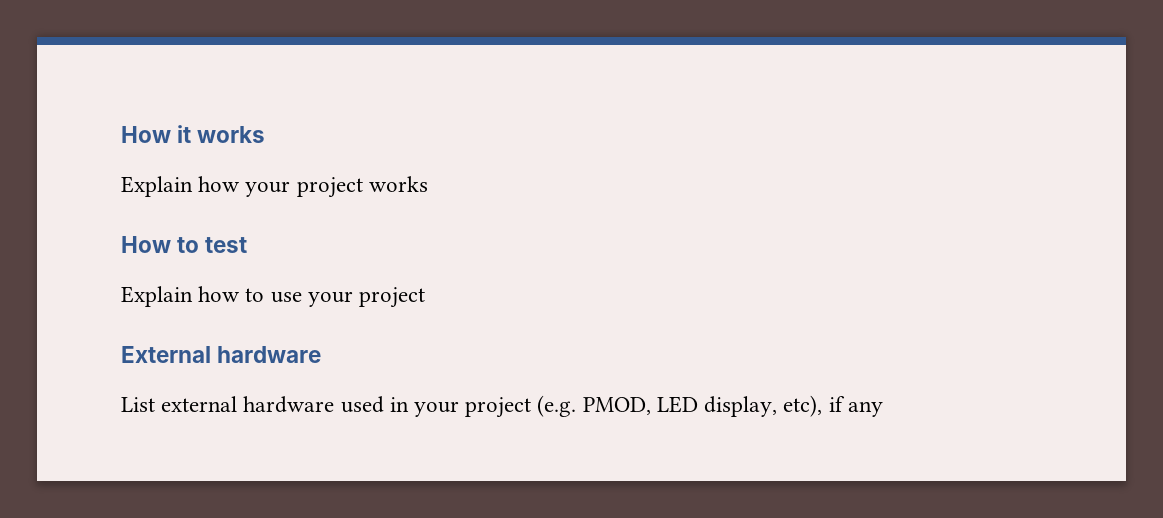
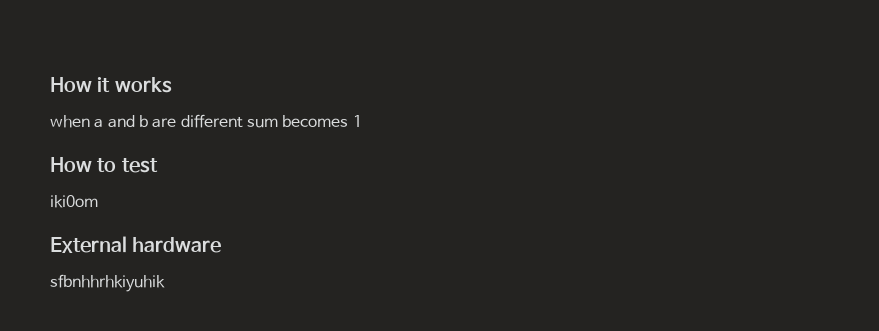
[121,176,428,198] [121,236,248,253] [121,286,426,308] [121,346,322,363] [121,395,883,418] Explain how your project works // How to test // Explain how to use your project // External hardware // List external hardware used in your project (e.g. PMOD, LED display, etc), if any -> [50,114,362,128] [50,157,158,173] [50,195,98,208] [50,236,222,253] [50,274,165,292] when a and b are different sum becomes 1 // How to test // iki0om // External hardware // sfbnhhrhkiyuhik

